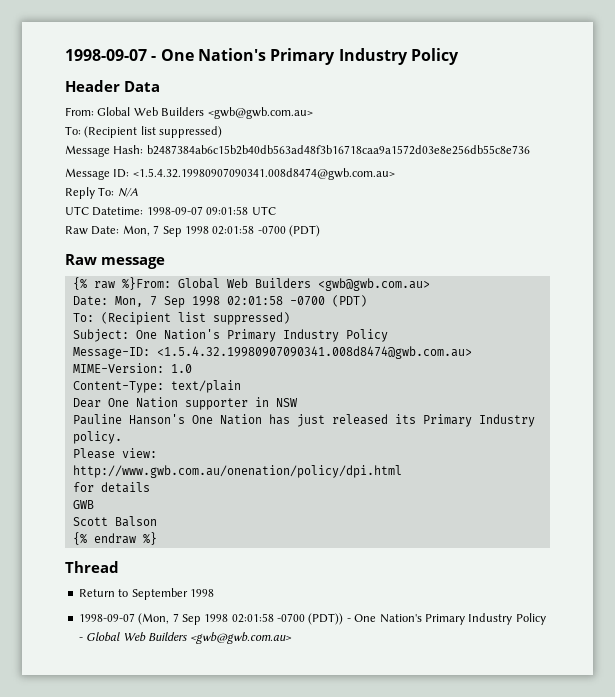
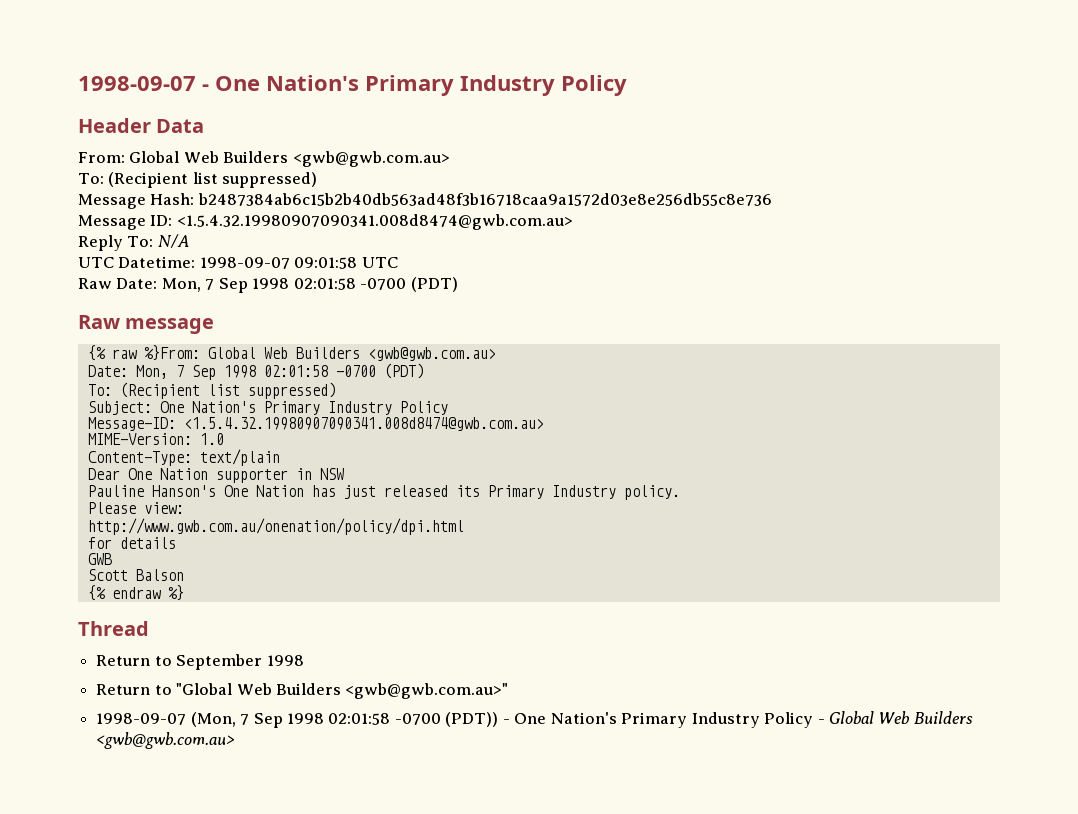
(214, 593) none -> [96,683,509,699] // Return to "Global Web Builders <gwb@gwb.com.au>"

